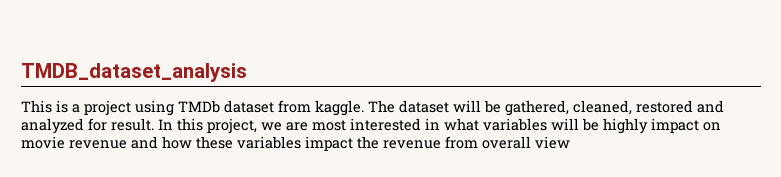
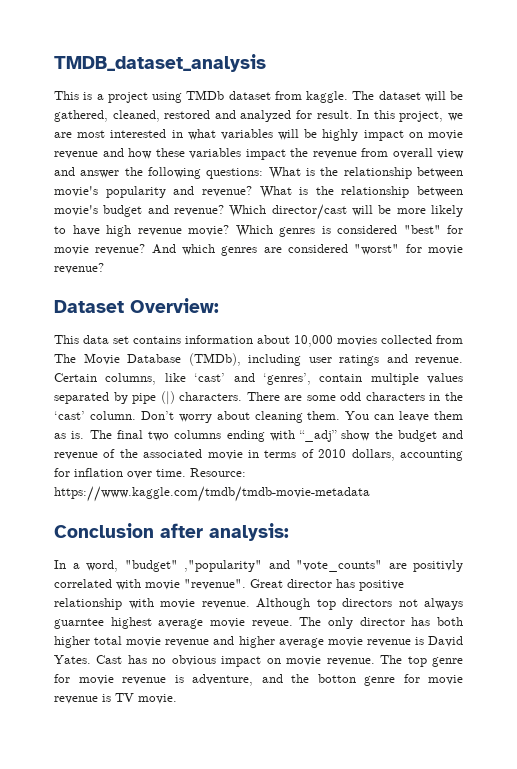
(570, 142) none -> [54,167,463,179] [54,186,463,198] [54,204,463,220] [54,225,463,237] [54,244,463,256] [54,263,104,274] [54,298,219,313] [54,335,463,347] [54,353,463,366] [54,373,463,385] [54,391,463,405] [54,411,463,423] [54,430,463,442] [54,449,463,461] [54,468,246,479] [54,486,370,502] [54,523,289,541] [54,560,463,572] [54,579,404,591] [54,598,463,610] [54,617,463,629] [54,636,464,648] [54,655,463,667] [54,674,463,686] [54,693,177,704] and answer the following questions: What is the relationship between movie's popularity and revenue? What is the relationship between movie's budget and revenue? Which director/cast will be more likely to have high revenue movie? Which genres is considered "best" for movie revenue? And which genres are considered "worst" for movie revenue? // Dataset Overview: // This data set contains information about 10,000 movies collected from The Movie Database (TMDb), including user ratings and revenue. Certain columns, like ‘cast’ and ‘genres’, contain multiple values separated by pipe (|) characters. There are some odd characters in the ‘cast’ column. Don’t worry about cleaning them. You can leave them as is. The final two columns ending with “_adj” show the budget and revenue of the associated movie in terms of 2010 dollars, accounting for inflation over time. Resource: https://www.kaggle.com/tmdb/tmdb-movie-metadata // Conclusion after analysis: // In a word, "budget" ,"popularity" and "vote_counts" are positivly correlated with movie "revenue". Great director has positive relationship with movie revenue. Although top directors not always guarntee highest average movie reveue. The only director has both higher total movie revenue and higher average movie revenue is David Yates. Cast has no obvious impact on movie revenue. The top genre for movie revenue is adventure, and the botton genre for movie revenue is TV movie.

